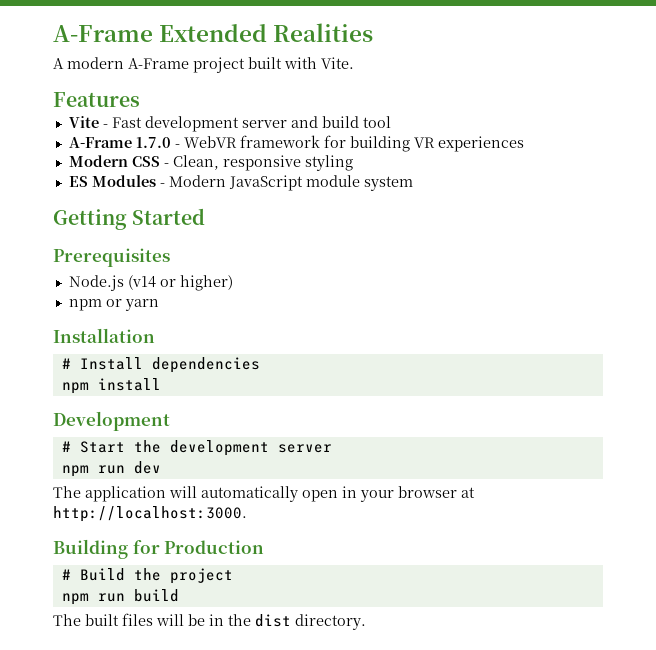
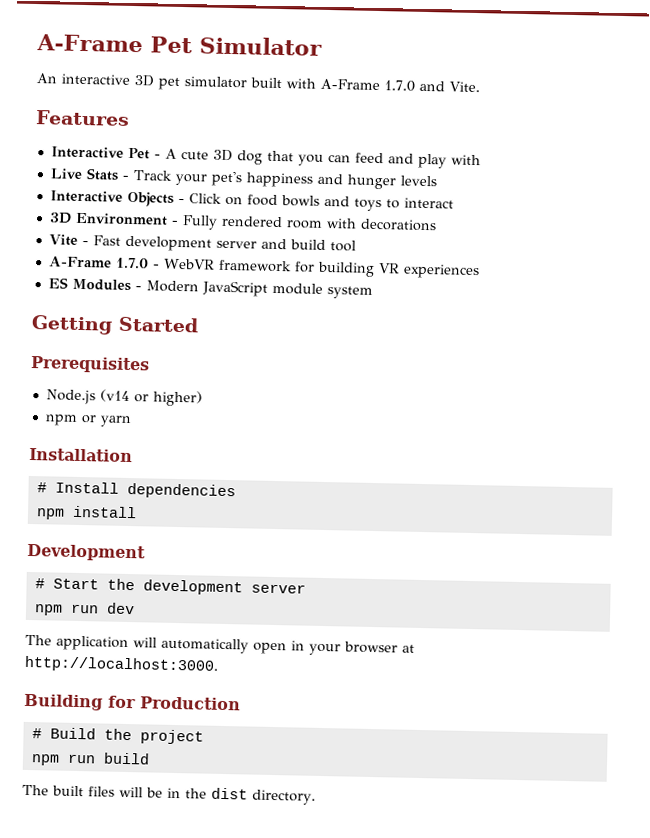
[53,23,374,42] [53,57,354,73] [53,92,140,107] A-Frame Extended Realities // A modern A-Frame project built with Vite. // Features -> [36,34,322,56] [36,73,480,93] [35,110,130,126] [50,146,481,169] [49,168,437,190] [49,190,454,212] [48,212,437,232] A-Frame Pet Simulator // An interactive 3D pet simulator built with A-Frame 1.7.0 and Vite. // Features // Interactive Pet - A cute 3D dog that you can feed and play with // Live Stats - Track your pet's happiness and hunger levels // Interactive Objects - Click on food bowls and toys to interact // 3D Environment - Fully rendered room with decorations
[68,155,353,171] // Modern CSS - Clean, responsive styling -> (480, 271) none

